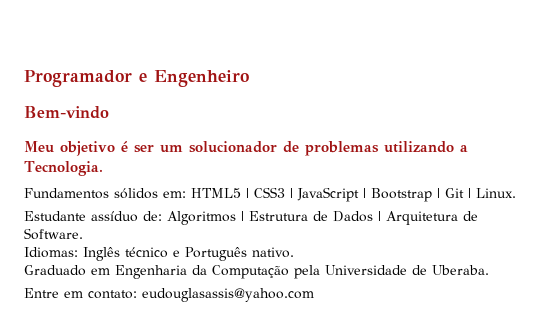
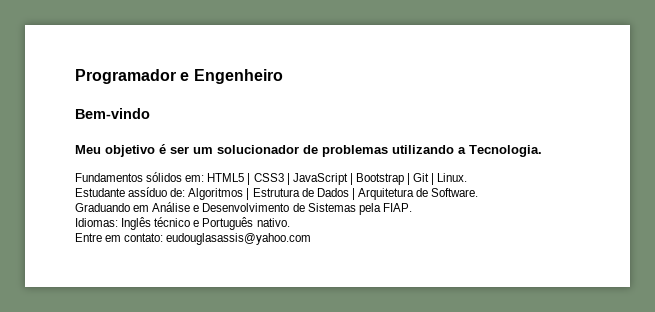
(83, 234) none -> [75,202,412,215] // Graduando em Análise e Desenvolvimento de Sistemas pela FIAP.
[24,265,489,279] // Graduado em Engenharia da Computação pela Universidade de Uberaba. -> (290, 222) none

